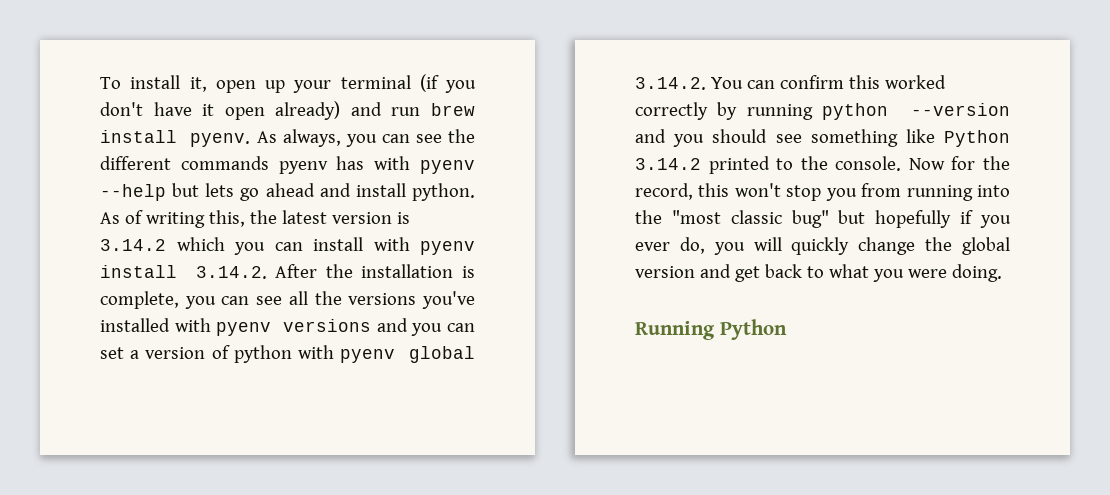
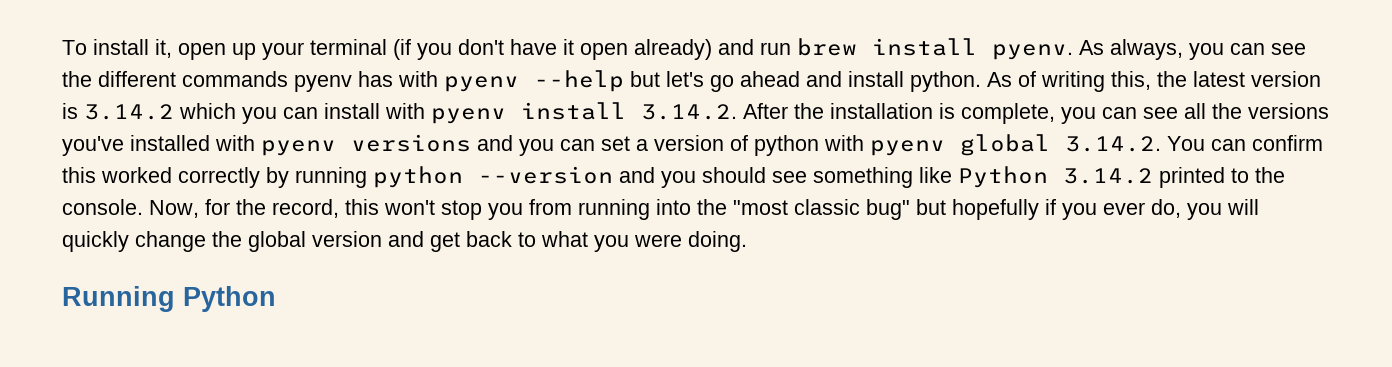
[205,183,235,197] lets -> [666,71,704,87] let's
[908,158,945,170] Now -> [149,200,199,218] Now,

